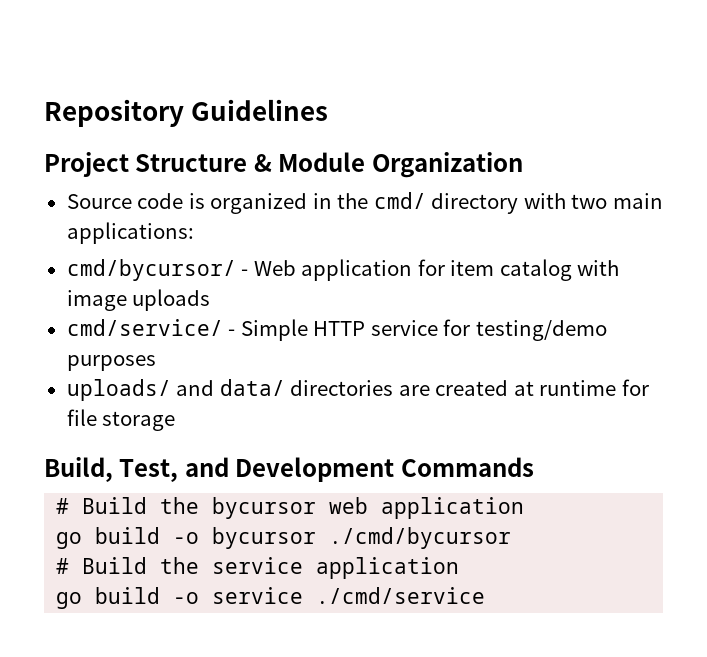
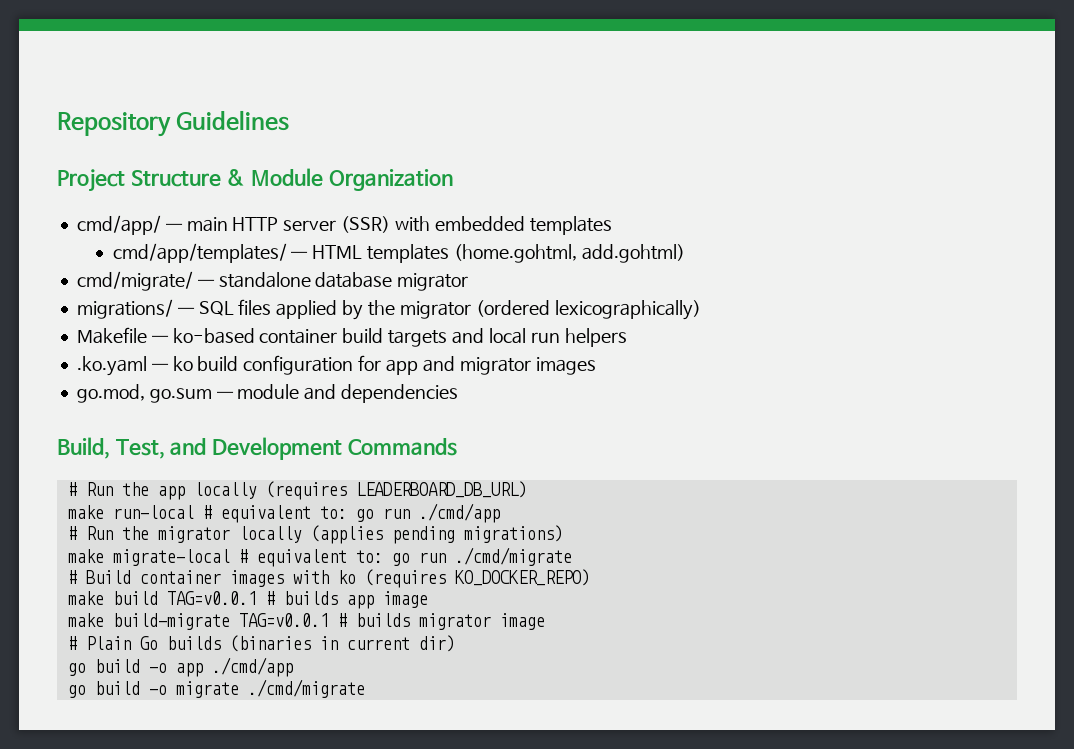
[66,192,663,214] [66,222,194,244] [66,259,620,281] [66,289,211,311] [66,319,607,341] [66,355,156,371] [66,379,649,401] [66,409,176,431] Source code is organized in the cmd/ directory with two main applications: // cmd/bycursor/ - Web application for item catalog with image uploads // cmd/service/ - Simple HTTP service for testing/demo purposes // uploads/ and data/ directories are created at runtime for file storage -> [76,215,612,235] [112,243,685,263] [76,271,469,291] [76,299,701,320] [76,327,627,347] [76,355,596,376] [76,384,459,403] cmd/app/ — main HTTP server (SSR) with embedded templates // cmd/app/templates/ — HTML templates (home.gohtml, add.gohtml) // cmd/migrate/ — standalone database migrator // migrations/ — SQL files applied by the migrator (ordered lexicographically) // Makefile — ko-based container build targets and local run helpers // .ko.yaml — ko build configuration for app and migrator images // go.mod, go.sum — module and dependencies
[82,497,525,519] [56,527,512,549] [56,557,460,579] [56,587,486,609] Build the bycursor web application // go build -o bycursor ./cmd/bycursor // # Build the service application // go build -o service ./cmd/service -> [85,481,527,500] [67,503,500,523] [67,525,563,544] [67,547,572,567] [67,569,590,588] [67,591,428,609] [67,613,545,630] [67,635,455,652] [67,657,293,677] [67,679,365,698] Run the app locally (requires LEADERBOARD_DB_URL) // make run-local # equivalent to: go run ./cmd/app // # Run the migrator locally (applies pending migrations) // make migrate-local # equivalent to: go run ./cmd/migrate // # Build container images with ko (requires KO_DOCKER_REPO) // make build TAG=v0.0.1 # builds app image // make build-migrate TAG=v0.0.1 # builds migrator image // # Plain Go builds (binaries in current dir) // go build -o app ./cmd/app // go build -o migrate ./cmd/migrate

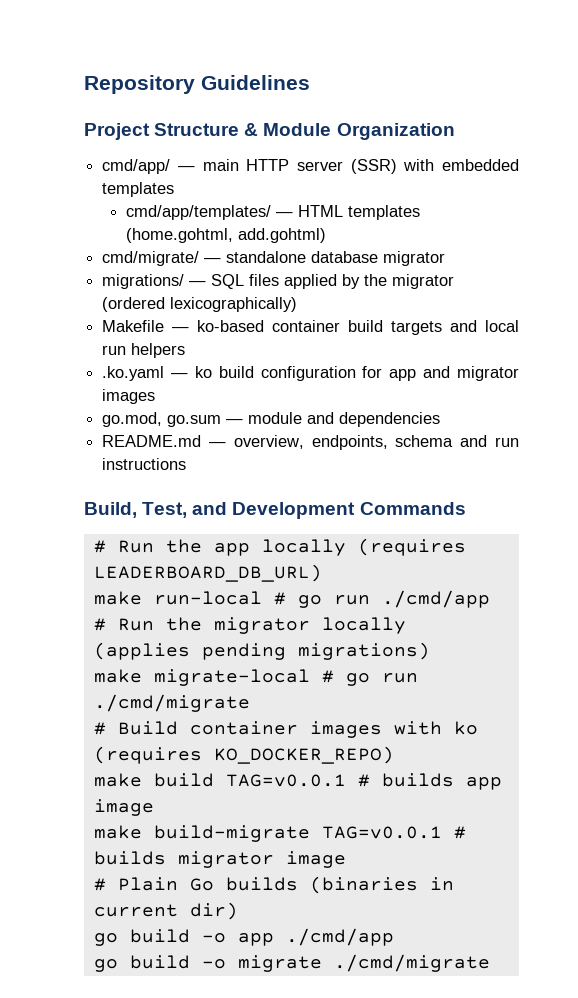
(459, 393) none -> [102,435,519,450] [102,458,187,470] // README.md — overview, endpoints, schema and run instructions
[220,505,347,523] equivalent to: -> (286, 598) none
[256,549,383,567] equivalent to: -> (334, 676) none

